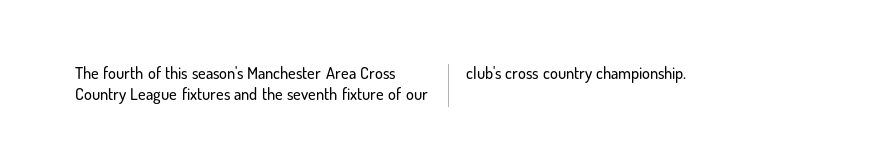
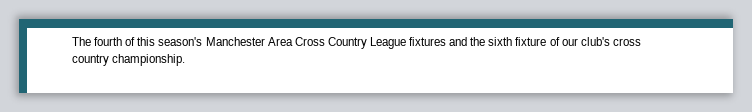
[287,87,338,100] seventh -> [488,37,513,46] sixth

